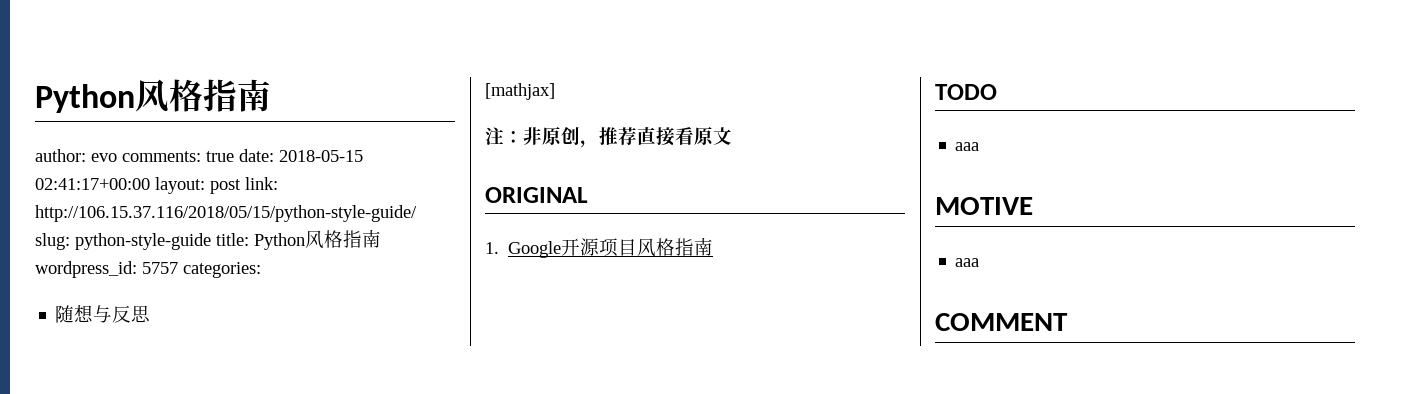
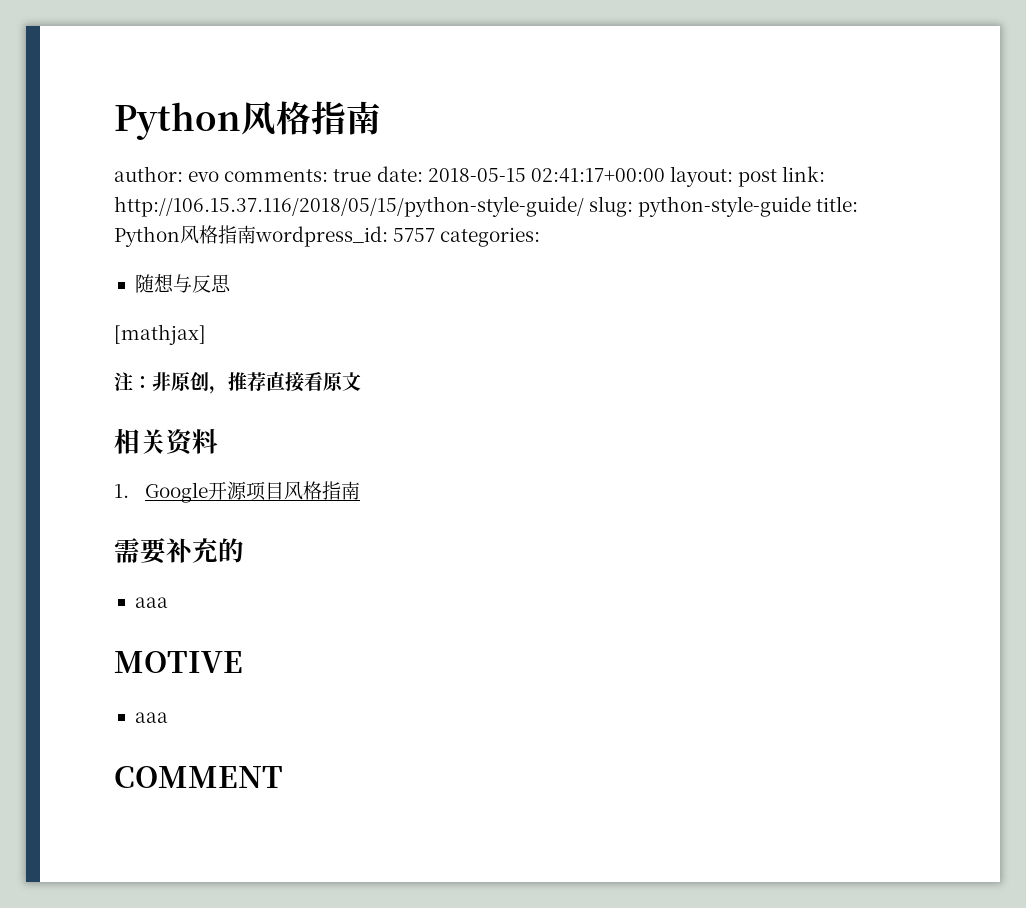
[485,187,588,203] ORIGINAL -> [114,428,218,456] 相关资料
[935,84,997,100] TODO -> [114,538,244,564] 需要补充的

